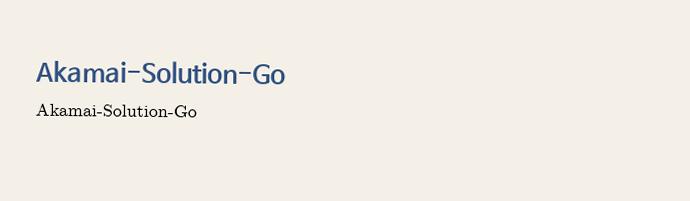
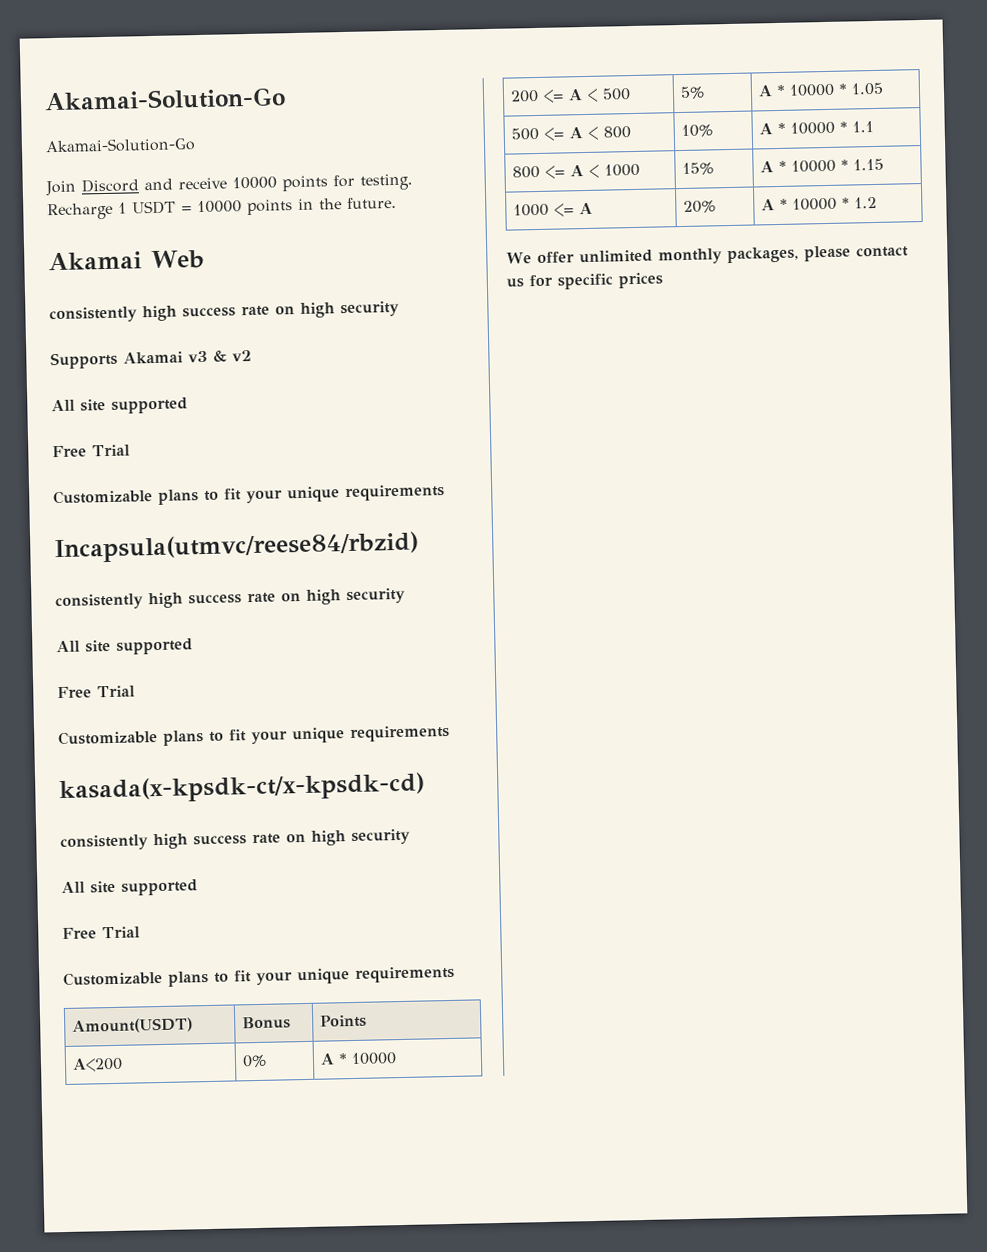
(197, 110) none -> [45,173,413,197] [47,196,397,221] [48,249,205,271] [49,300,400,324] [50,349,252,370] [51,397,188,414] [52,444,130,458] [53,483,445,505] [54,531,419,564] [55,587,406,611] [56,638,193,655] [57,685,135,699] [58,724,450,746] [59,772,425,805] [60,828,411,852] [61,879,198,896] [62,926,140,940] [63,965,455,987] [71,1017,193,1034] [241,1016,291,1030] [319,1014,367,1028] [71,1057,123,1072] [241,1054,267,1068] [319,1052,397,1066] [509,88,631,103] [679,86,705,100] [757,82,884,97] [510,126,631,141] [680,124,713,138] [758,120,874,135] [511,163,640,179] [681,162,714,175] [759,158,884,173] [512,202,593,217] [682,200,716,213] [760,196,877,211] [506,245,909,265] [506,272,664,290] // Join Discord and receive 10000 points for testing. Recharge 1 USDT = 10000 points in the future. // Akamai Web // consistently high success rate on high security // Supports Akamai v3 & v2 // All site supported // Free Trial // Customizable plans to fit your unique requirements // Incapsula(utmvc/reese84/rbzid) // consistently high success rate on high security // All site supported // Free Trial // Customizable plans to fit your unique requirements // kasada(x-kpsdk-ct/x-kpsdk-cd) // consistently high success rate on high security // All site supported // Free Trial // Customizable plans to fit your unique requirements // Amount(USDT) | Bonus | Points // A<200 | 0% | A * 10000 // 200 <= A < 500 | 5% | A * 10000 * 1.05 // 500 <= A < 800 | 10% | A * 10000 * 1.1 // 800 <= A < 1000 | 15% | A * 10000 * 1.15 // 1000 <= A | 20% | A * 10000 * 1.2 // We offer unlimited monthly packages, please contact us for specific prices

